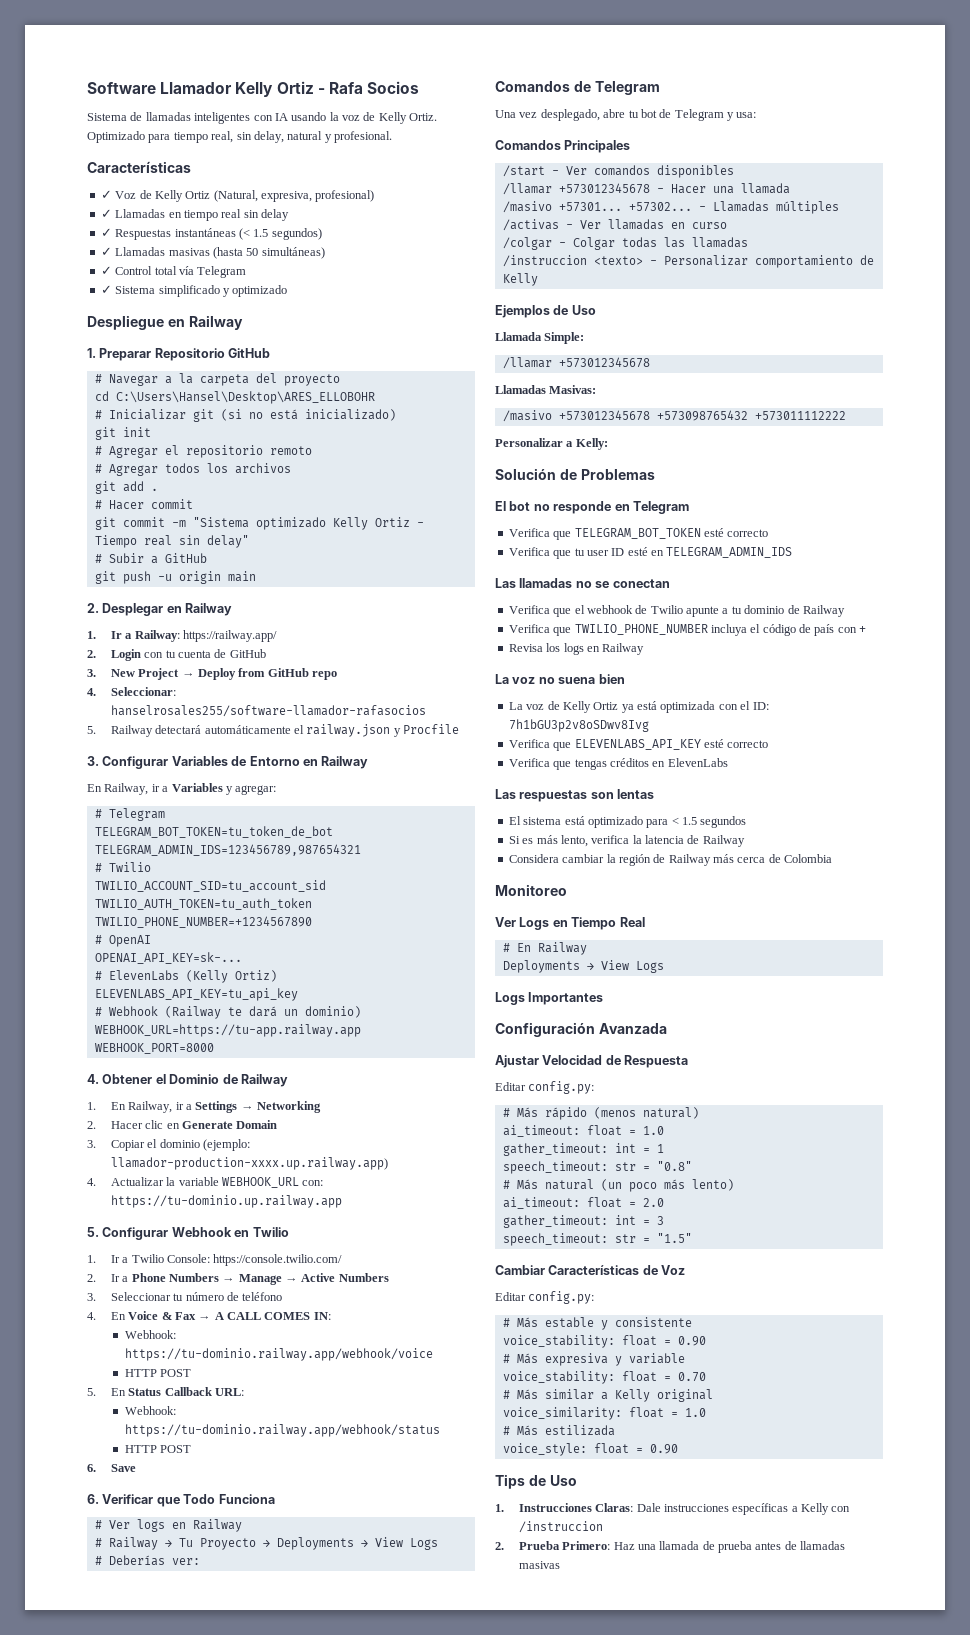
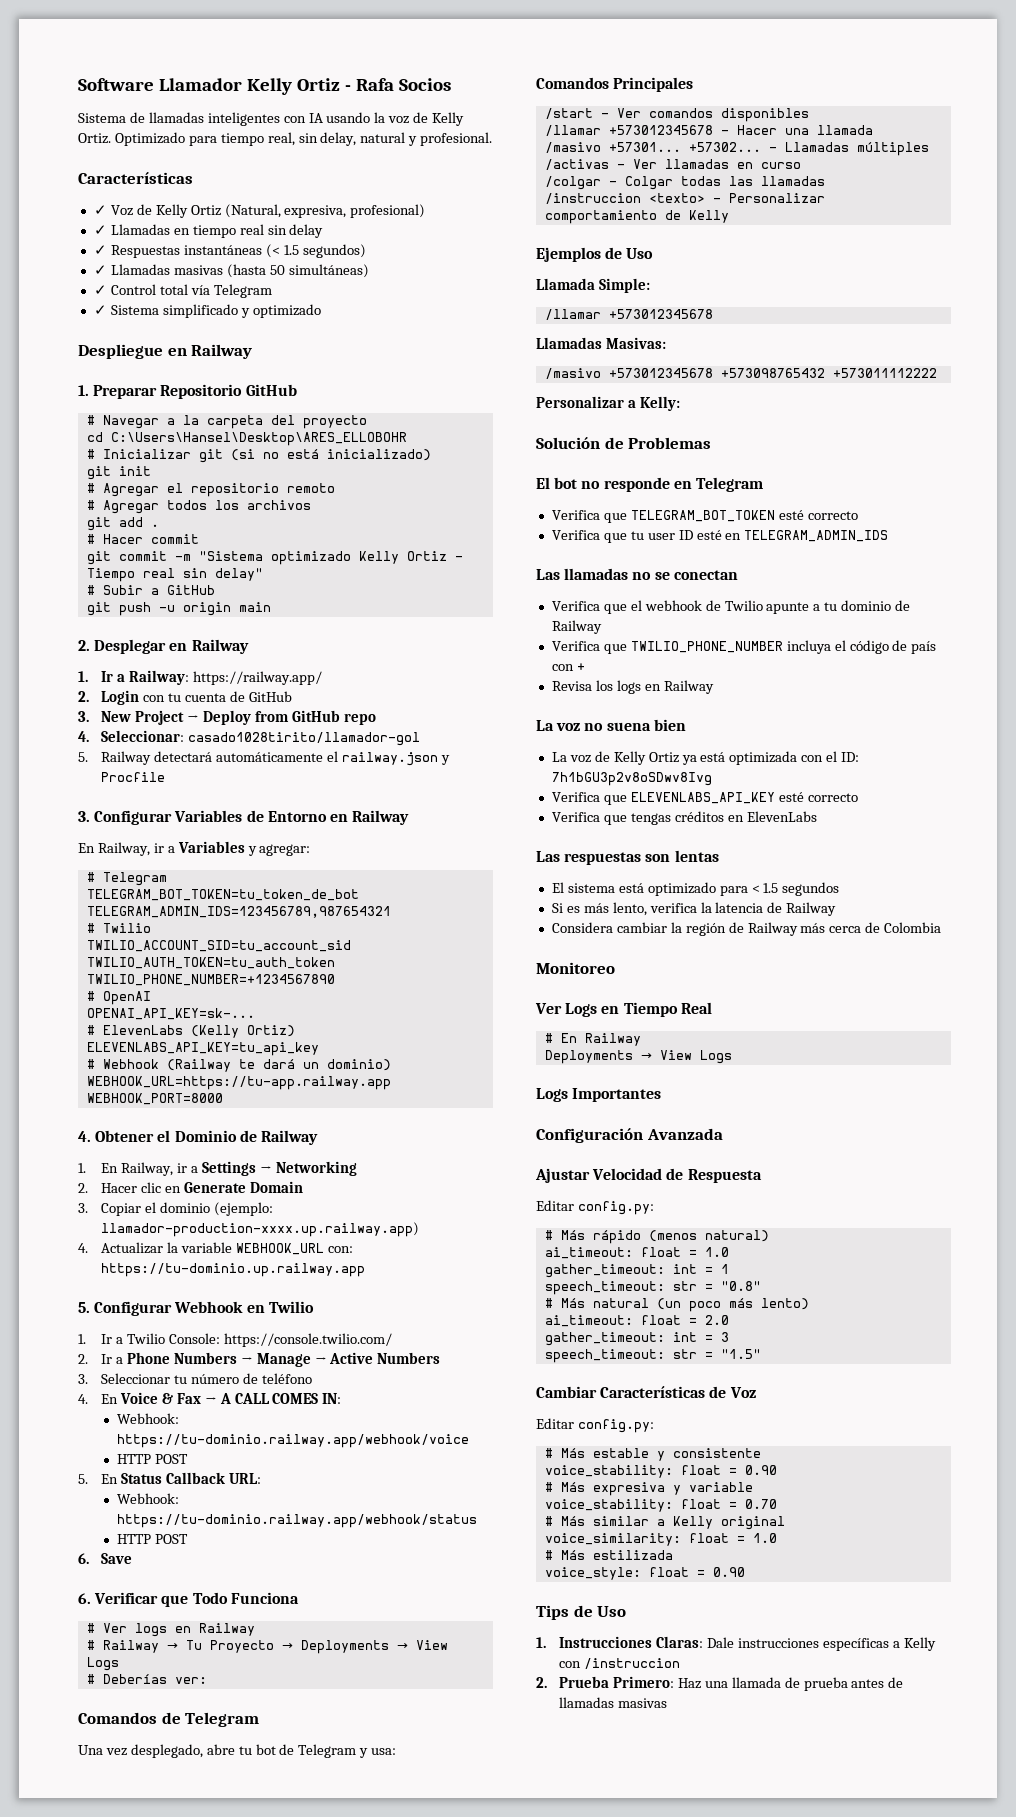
[110,705,426,717] hanselrosales255/software-llamador-rafasocios -> [187,732,420,746] casado1028tirito/llamador-gol

